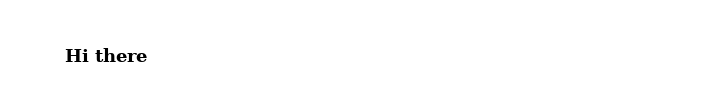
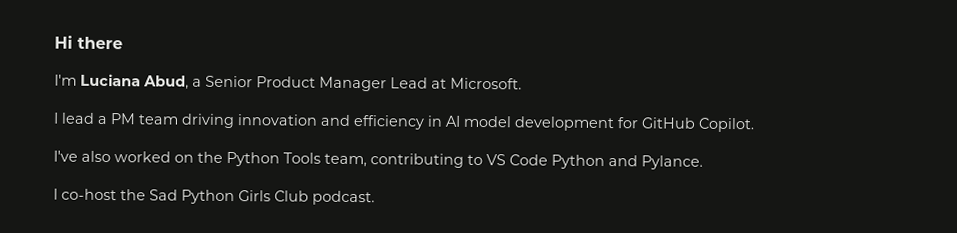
(147, 55) none -> [54,73,522,92] [53,112,754,133] [53,150,703,170] [53,188,375,206] // I'm Luciana Abud, a Senior Product Manager Lead at Microsoft. // I lead a PM team driving innovation and efficiency in AI model development for GitHub Copilot. // I've also worked on the Python Tools team, contributing to VS Code Python and Pylance. // I co-host the Sad Python Girls Club podcast.

